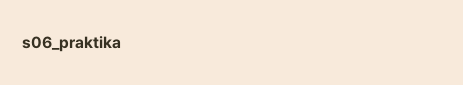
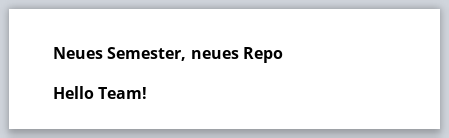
[22,36,121,52] s06_praktika -> [53,47,283,63] [53,86,148,99] Neues Semester, neues Repo // Hello Team!

